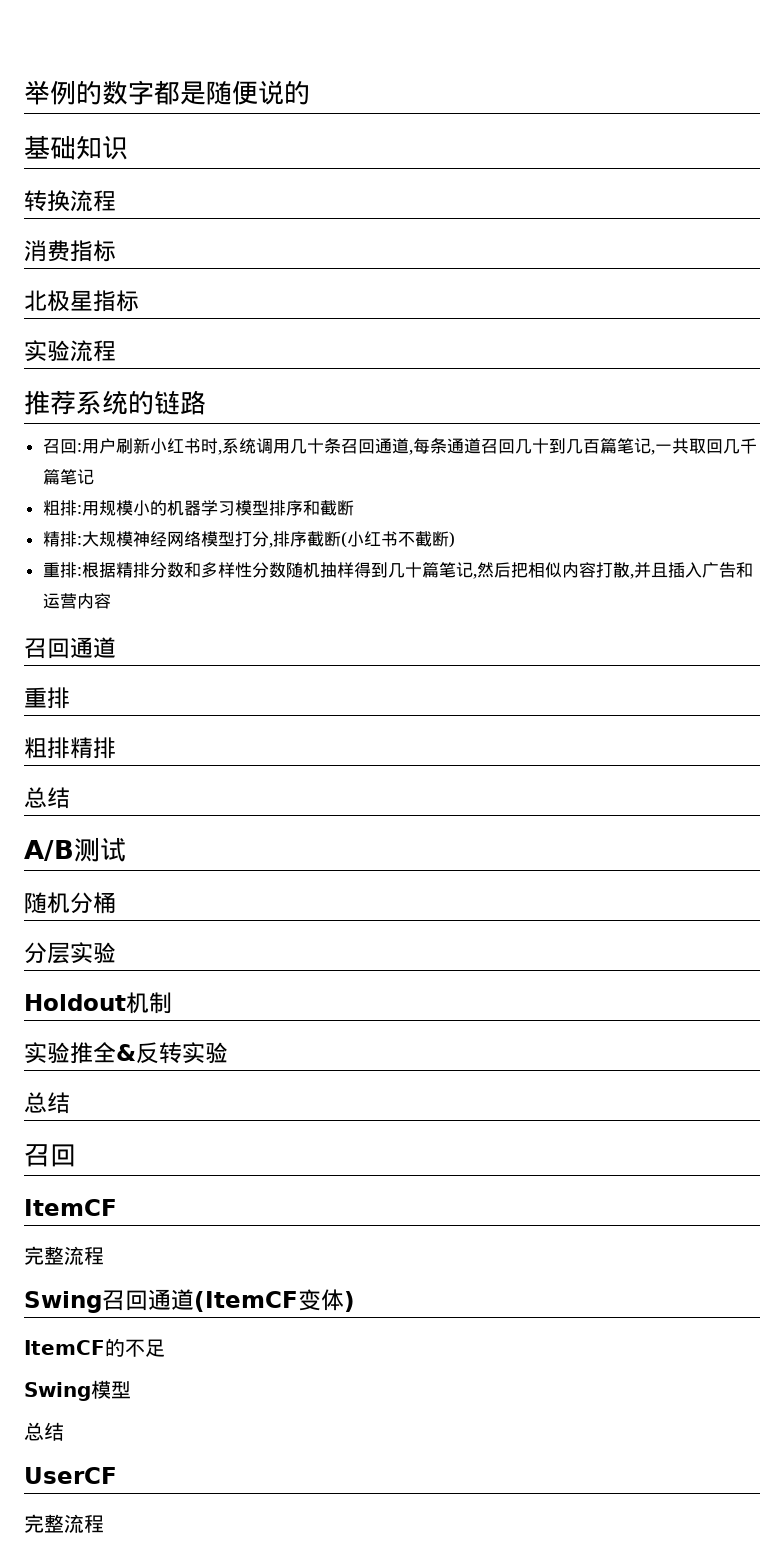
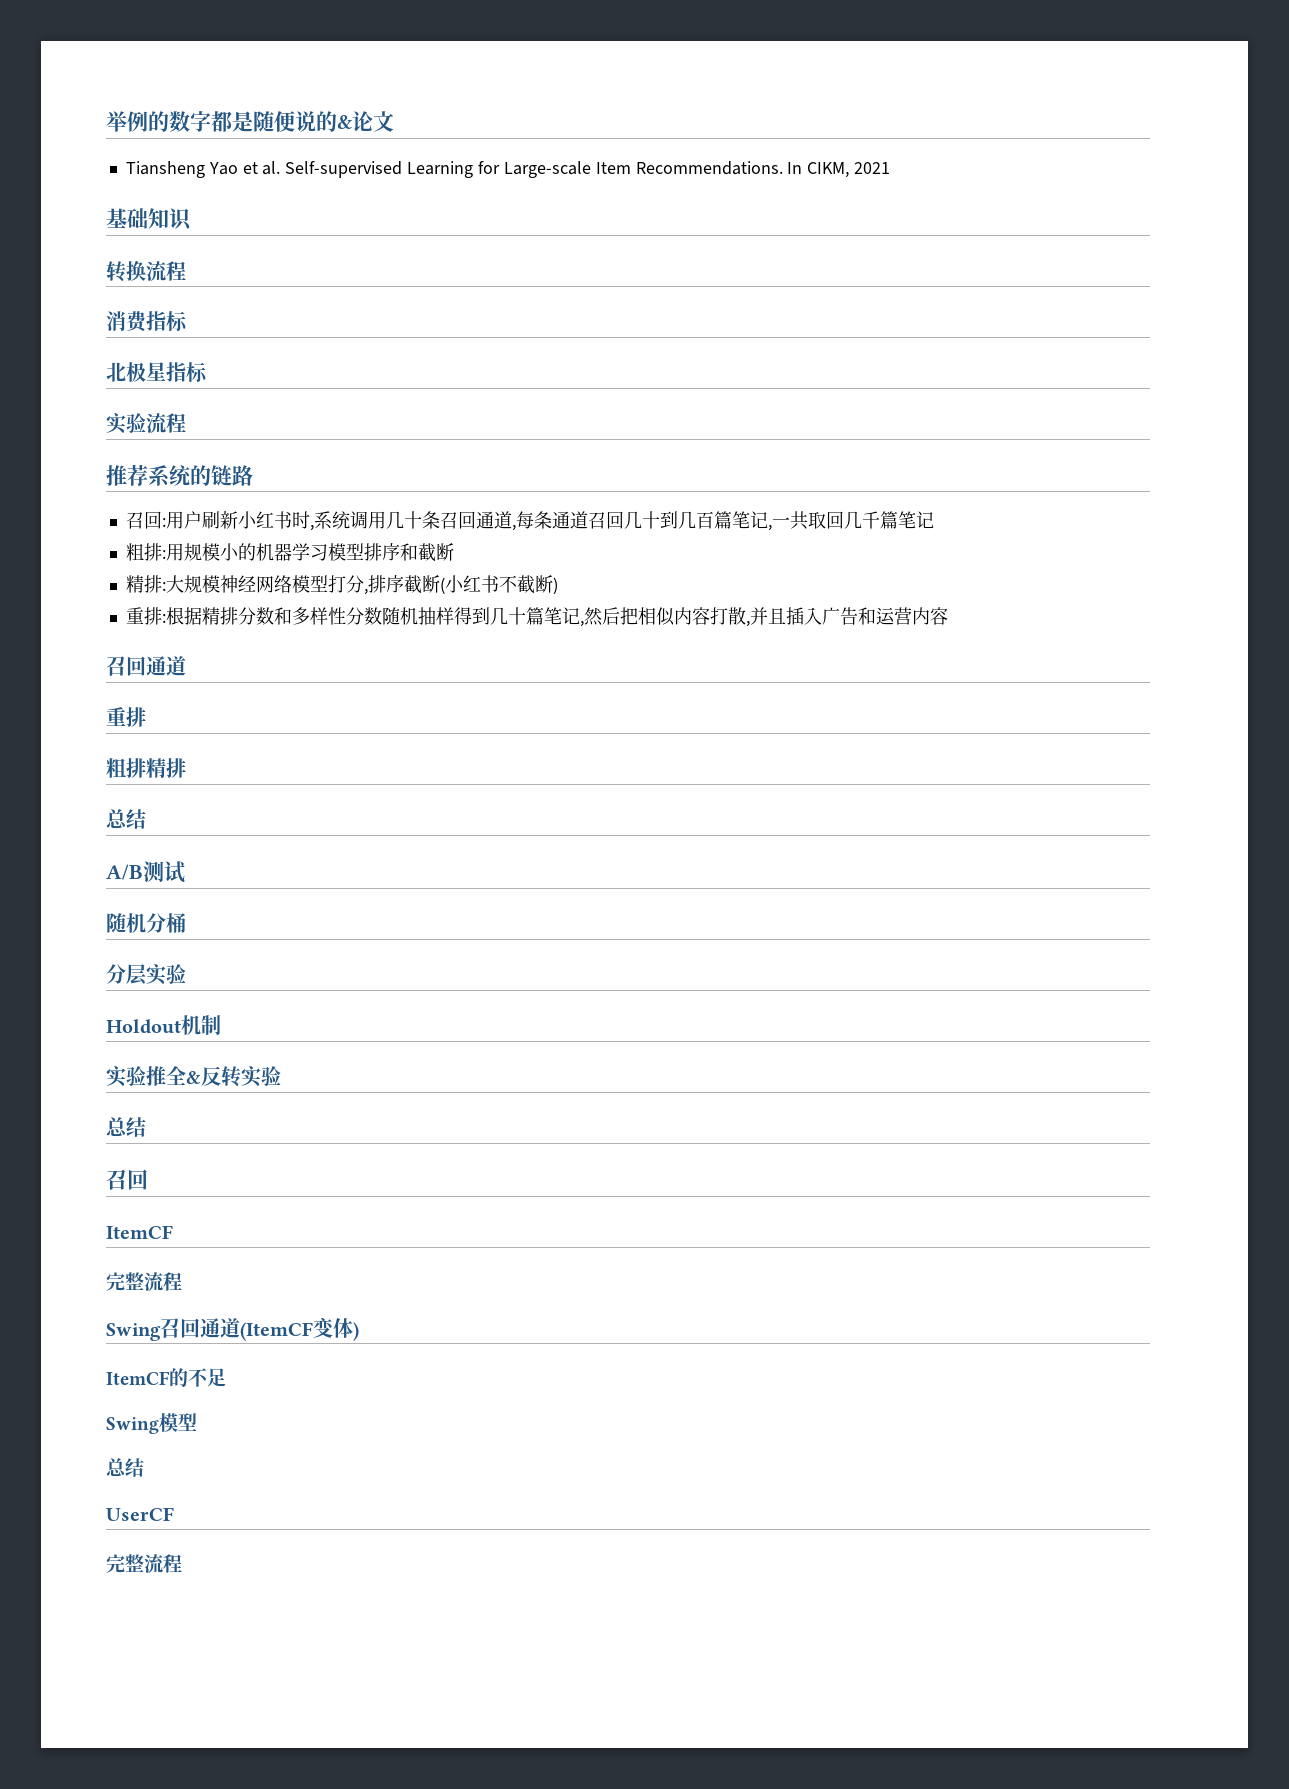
(310, 92) none -> [337,111,394,132] [125,161,891,178] &论文 // Tiansheng Yao et al. Self-supervised Learning for Large-scale Item Recommendations. In CIKM, 2021

